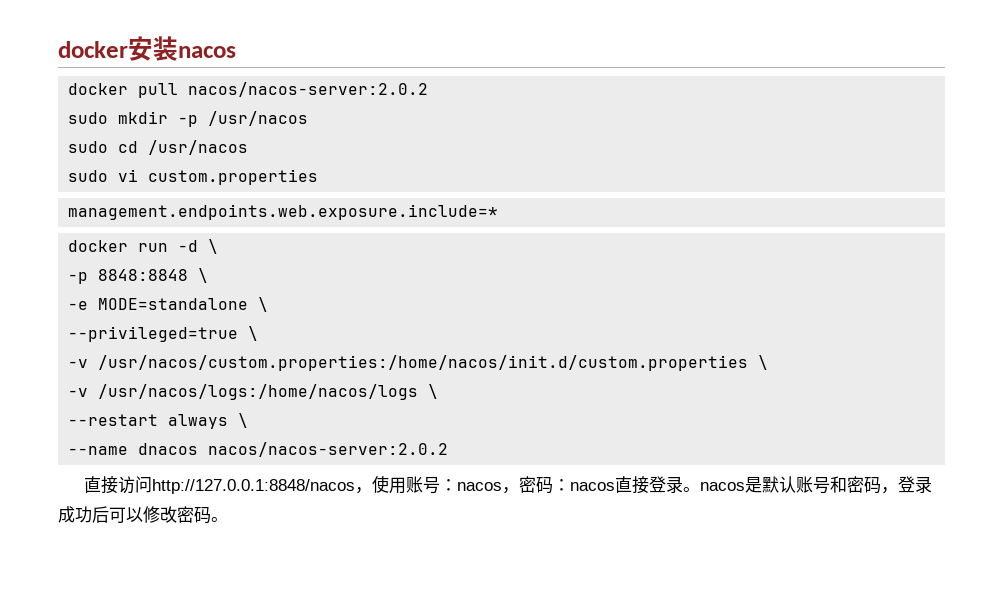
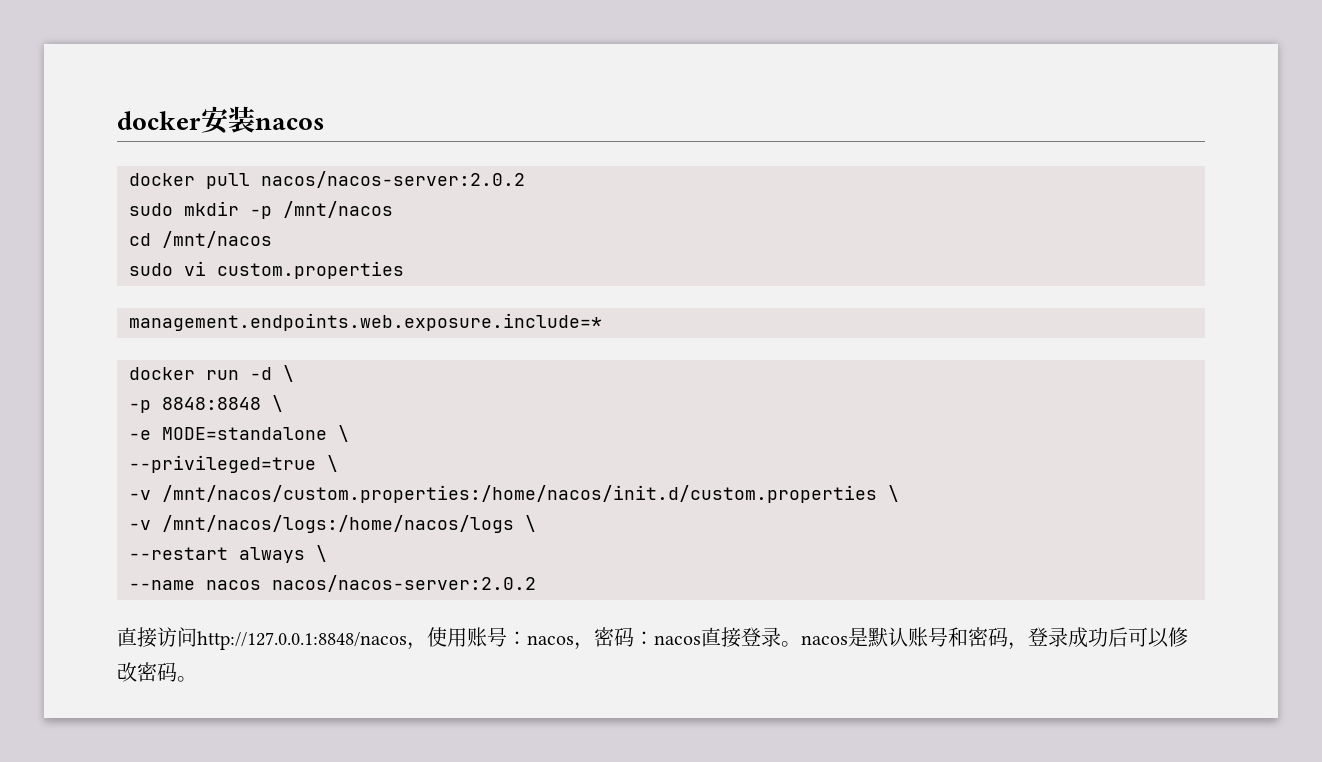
[208,111,309,126] [68,140,249,155] /usr/nacos // sudo cd /usr/nacos -> [283,201,393,218] [129,231,272,248] /mnt/nacos // cd /mnt/nacos
[98,355,769,371] [68,384,419,400] /usr/nacos/custom.properties:/home/nacos/init.d/custom.properties \ // -v /usr/nacos/logs:/home/nacos/logs -> [162,485,899,503] [129,515,514,533] /mnt/nacos/custom.properties:/home/nacos/init.d/custom.properties \ // -v /mnt/nacos/logs:/home/nacos/logs
[138,443,199,455] dnacos -> [206,580,261,590] nacos

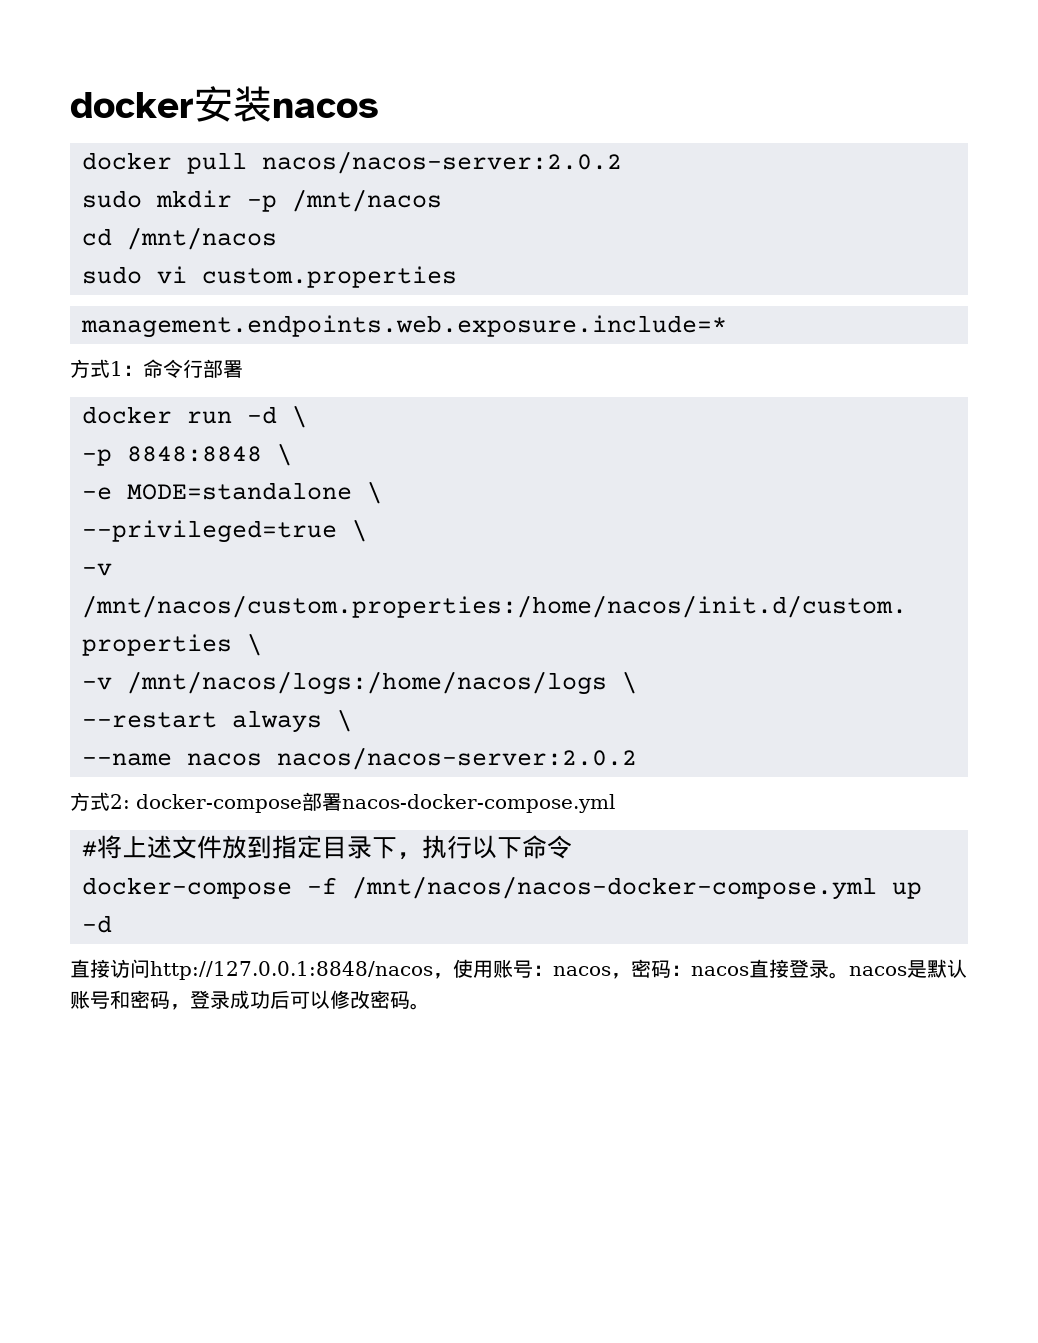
(602, 322) none -> [70,359,243,378] // 方式1：命令行部署
(536, 583) none -> [70,792,615,813] [82,835,572,860] [82,876,922,900] [82,915,112,933] // 方式2: docker-compose部署nacos-docker-compose.yml // #将上述文件放到指定目录下，执行以下命令 // docker-compose -f /mnt/nacos/nacos-docker-compose.yml up -d

